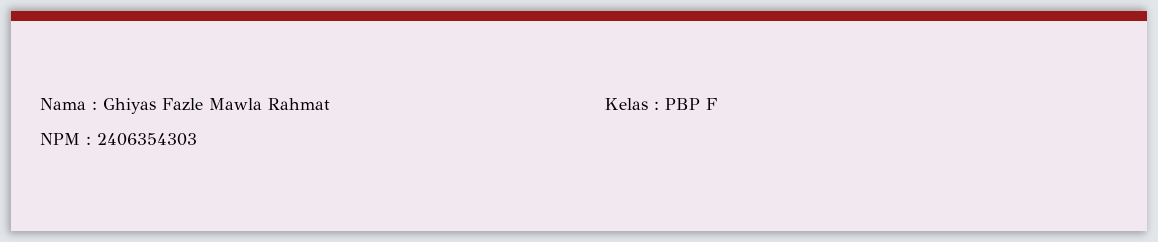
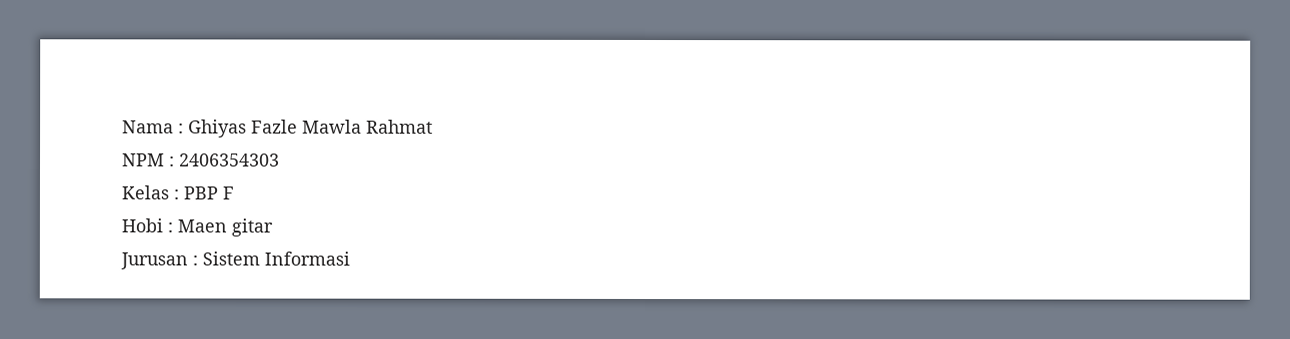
(717, 104) none -> [121,218,273,237] [120,251,350,270] // Hobi : Maen gitar // Jurusan : Sistem Informasi

